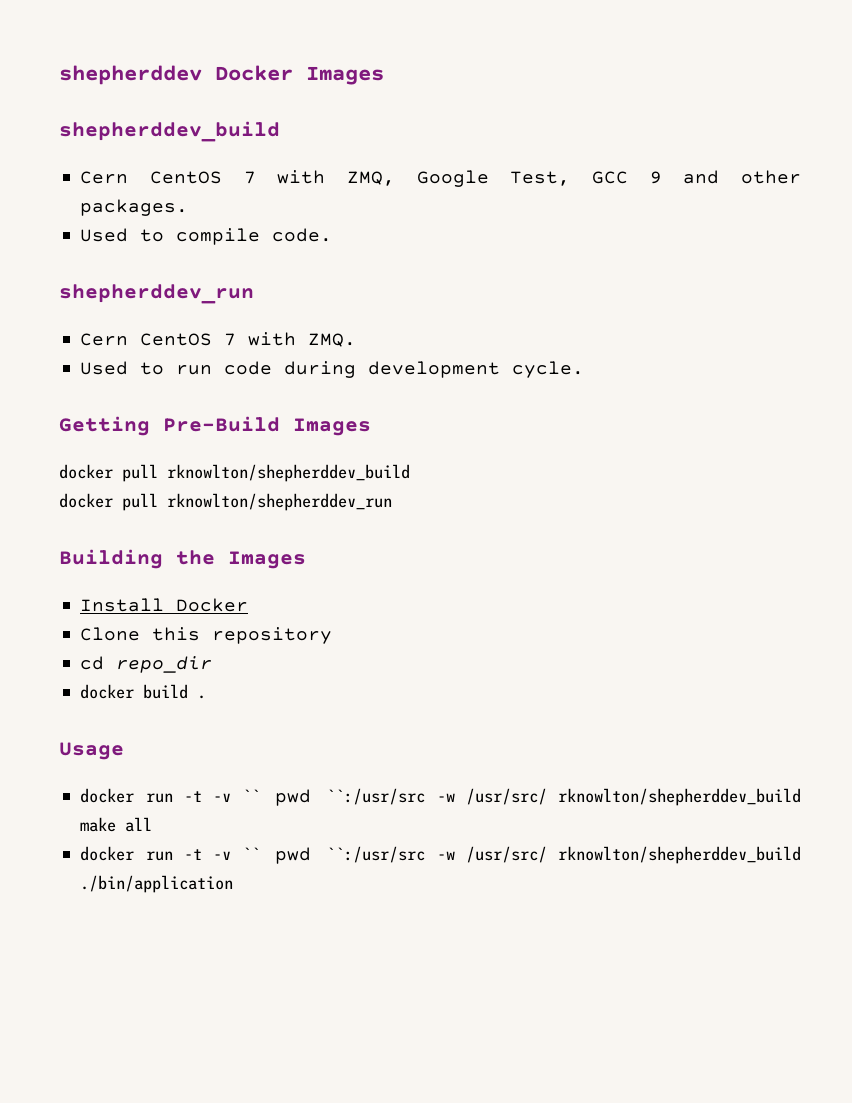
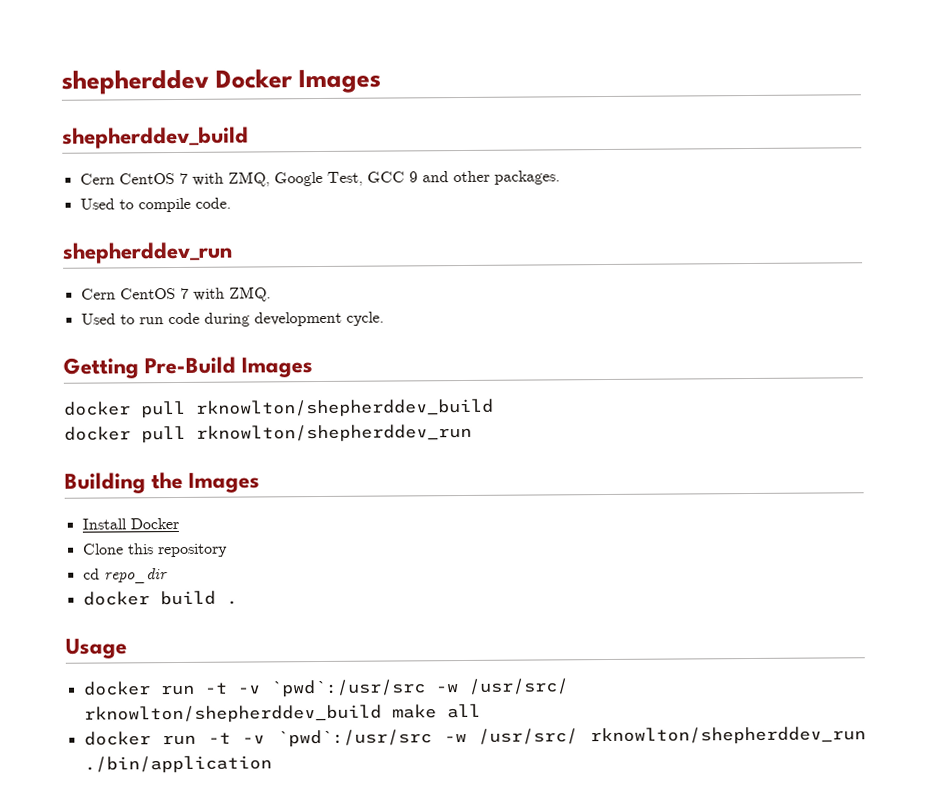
[242,788,426,806] `` pwd ``:/usr/src -> [269,679,426,698] `pwd`:/usr/src
[242,846,801,864] `` pwd ``:/usr/src -w /usr/src/ rknowlton/shepherddev_build -> [277,726,866,748] `pwd`:/usr/src -w /usr/src/ rknowlton/shepherddev_run

